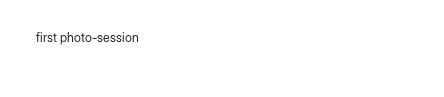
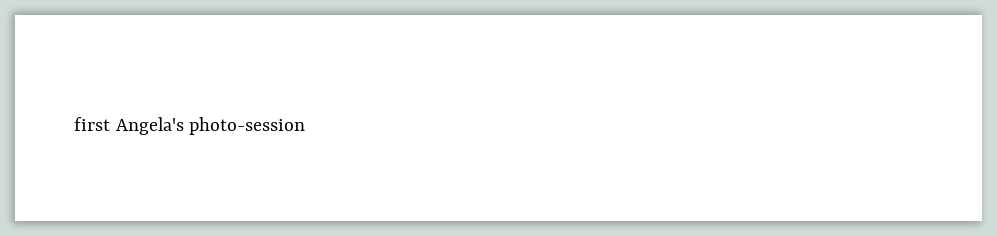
(57, 37) none -> [115,117,184,135] Angela's

